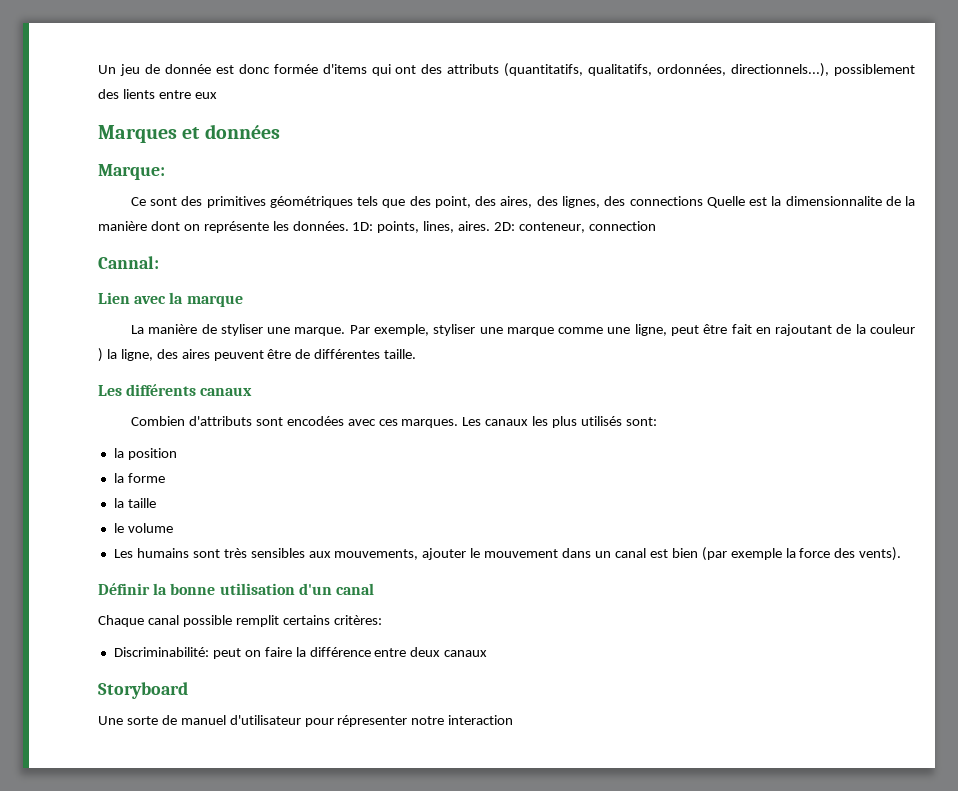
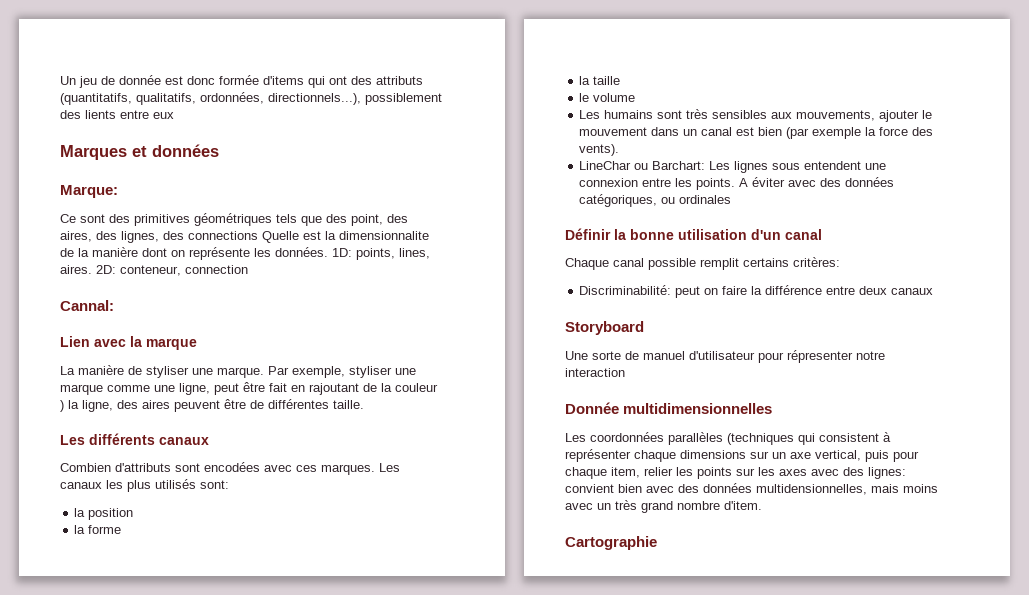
(902, 554) none -> [579,161,887,173] [579,177,895,190] [579,194,732,207] // LineChar ou Barchart: Les lignes sous entendent une connexion entre les points. A éviter avec des données catégoriques, ou ordinales
(514, 720) none -> [565,402,773,414] [565,432,891,445] [565,449,919,462] [565,467,906,479] [565,483,938,495] [565,500,762,513] [565,536,657,550] // Donnée multidimensionnelles // Les coordonnées parallèles (techniques qui consistent à représenter chaque dimensions sur un axe vertical, puis pour chaque item, relier les points sur les axes avec des lignes: convient bien avec des données multidensionnelles, mais moins avec un très grand nombre d'item. // Cartographie

